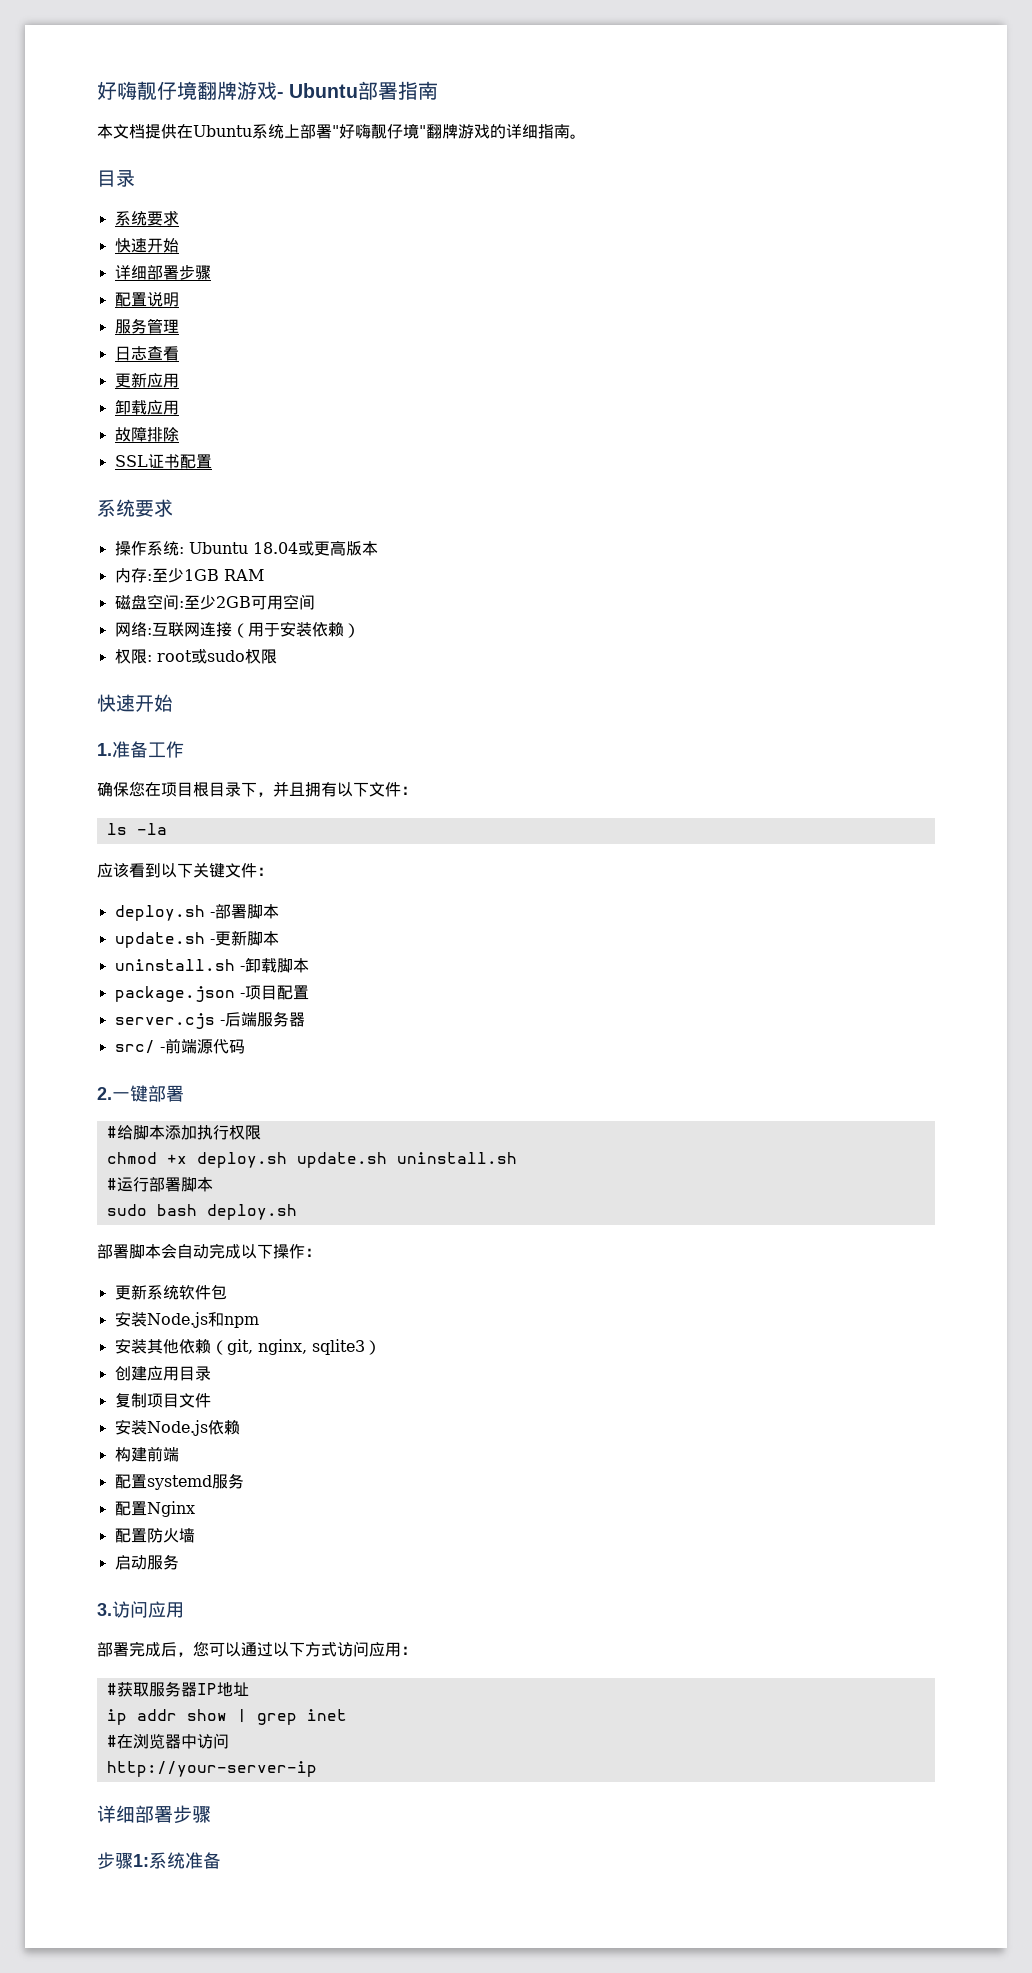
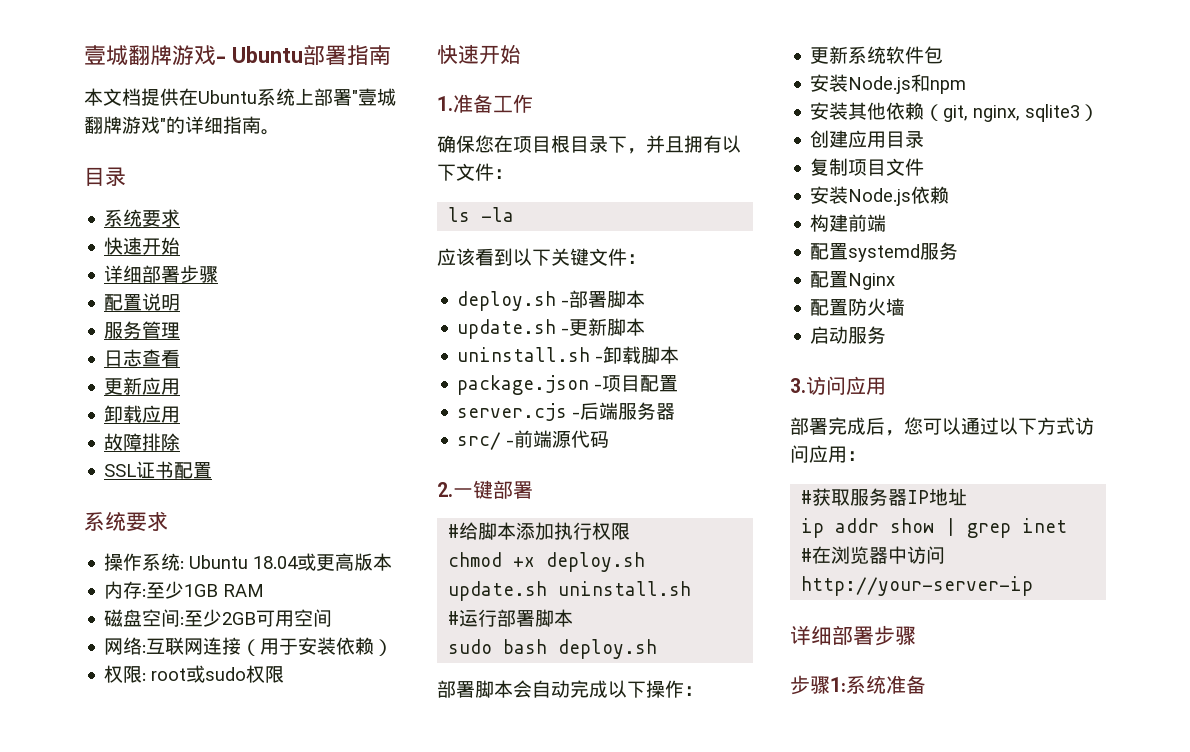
[97,81,197,100] 好嗨靓仔境 -> [84,45,128,66] 壹城
[339,123,490,139] 好嗨靓仔境"翻牌游戏 -> [358,88,396,106] [84,116,166,134] 壹城翻牌游戏"

